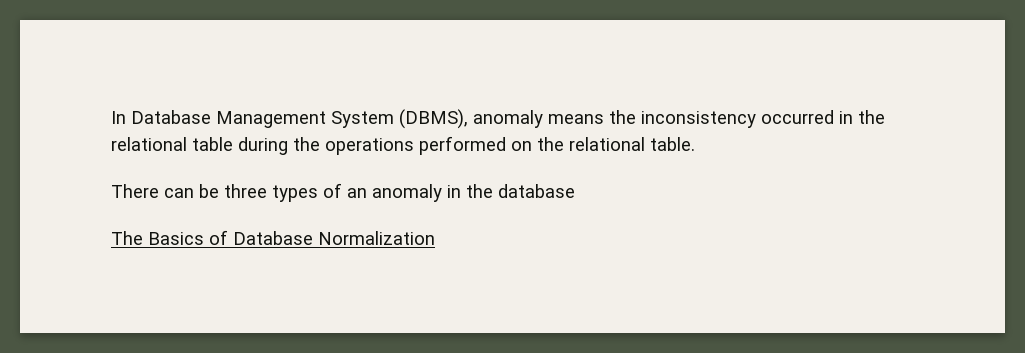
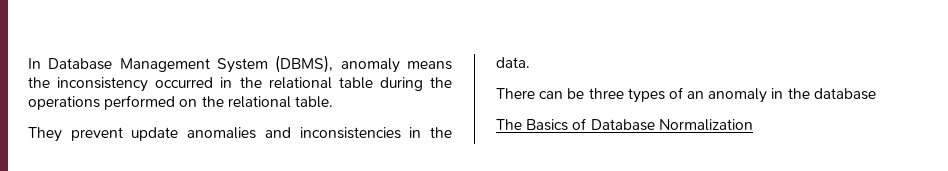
(695, 144) none -> [28,127,453,142] [496,57,530,68] // They prevent update anomalies and inconsistencies in the data.

